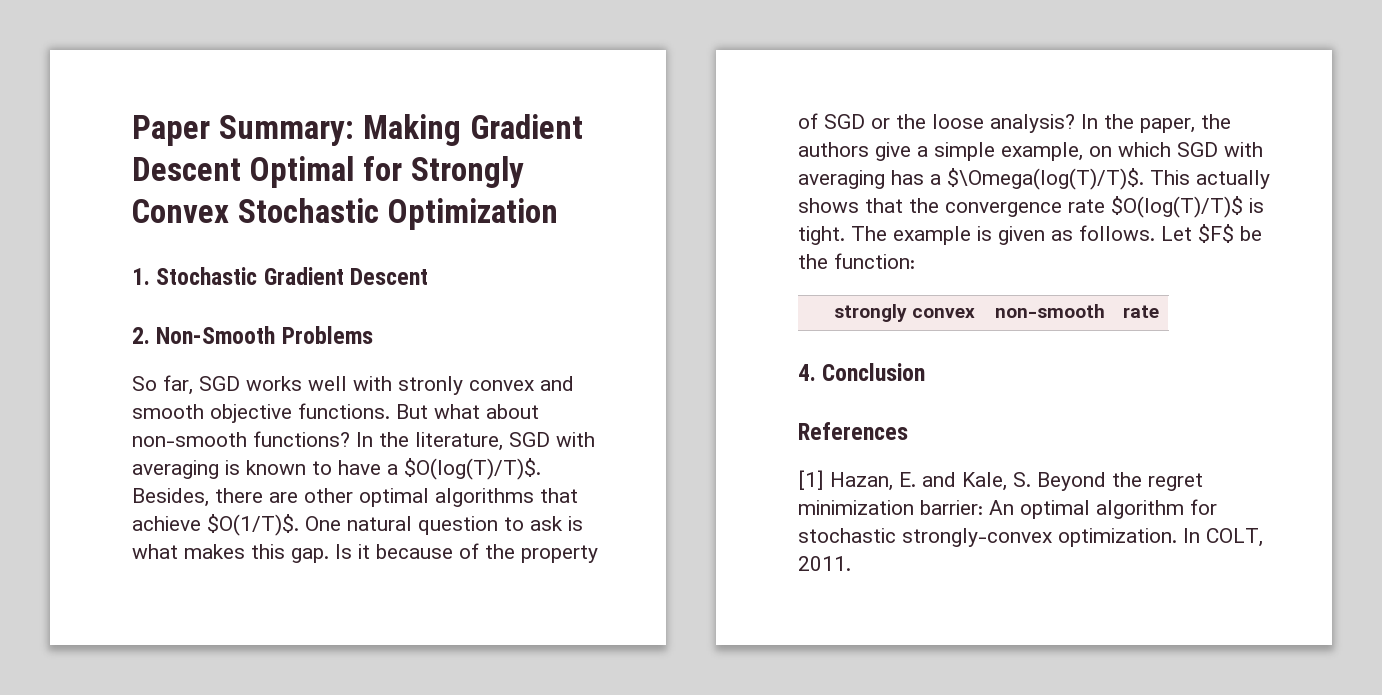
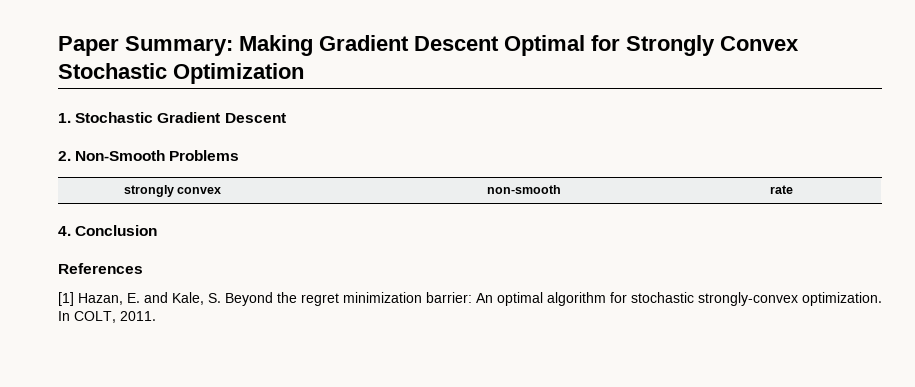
[132,375,574,395] [132,403,539,423] [132,431,595,451] [132,458,541,480] [132,488,578,507] [132,514,583,536] [132,543,598,563] [798,113,1231,133] [798,142,1263,161] [798,168,1270,190] [798,196,1264,218] [798,224,1262,245] [798,253,915,269] // So far, SGD works well with stronly convex and smooth objective functions. But what about non-smooth functions? In the literature, SGD with averaging is known to have a $O(log(T)/T)$. Besides, there are other optimal algorithms that achieve $O(1/T)$. One natural question to ask is what makes this gap. Is it because of the property of SGD or the loose analysis? In the paper, the authors give a simple example, on which SGD with averaging has a $\Omega(log(T)/T)$. This actually shows that the convergence rate $O(log(T)/T)$ is tight. The example is given as follows. Let $F$ be the function: -> (240, 155) none

